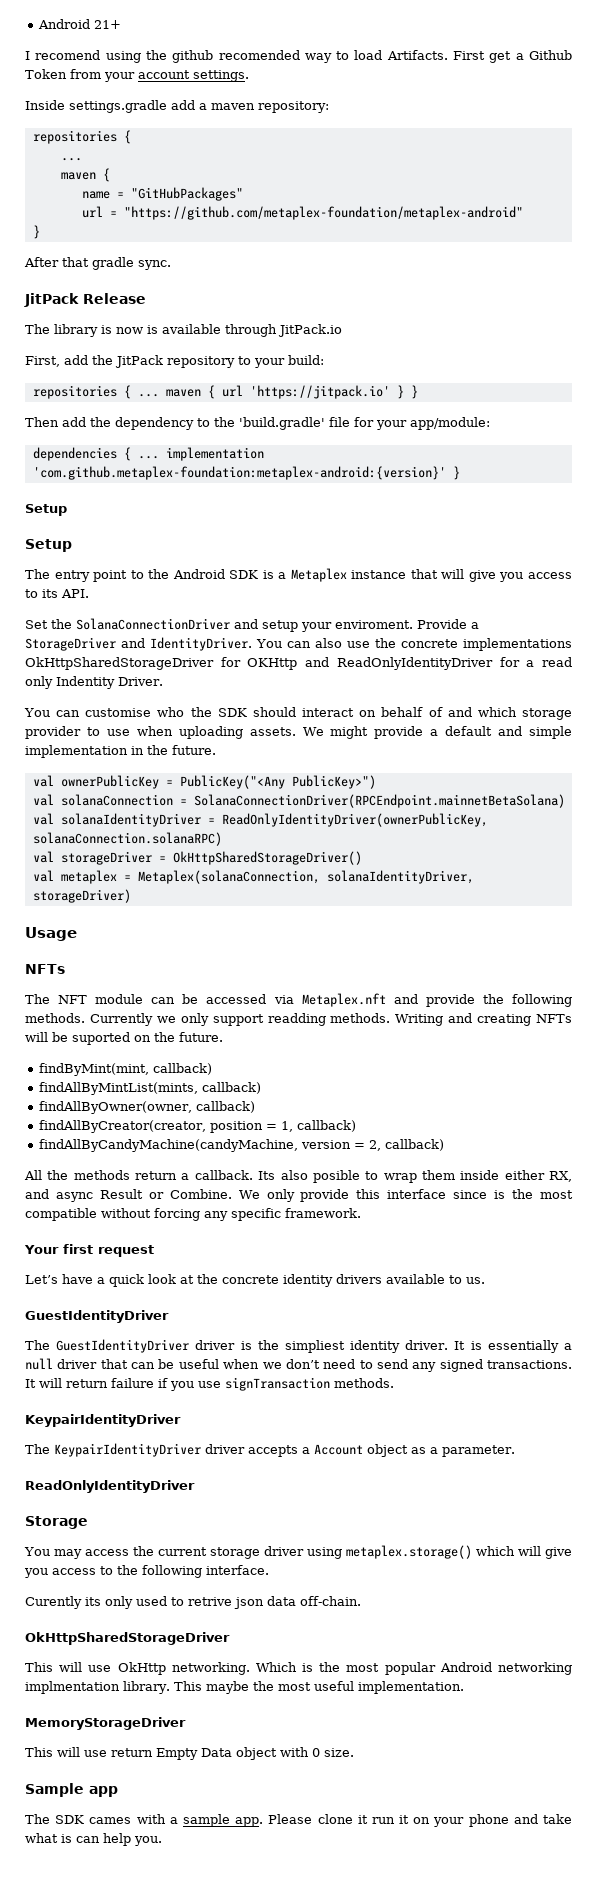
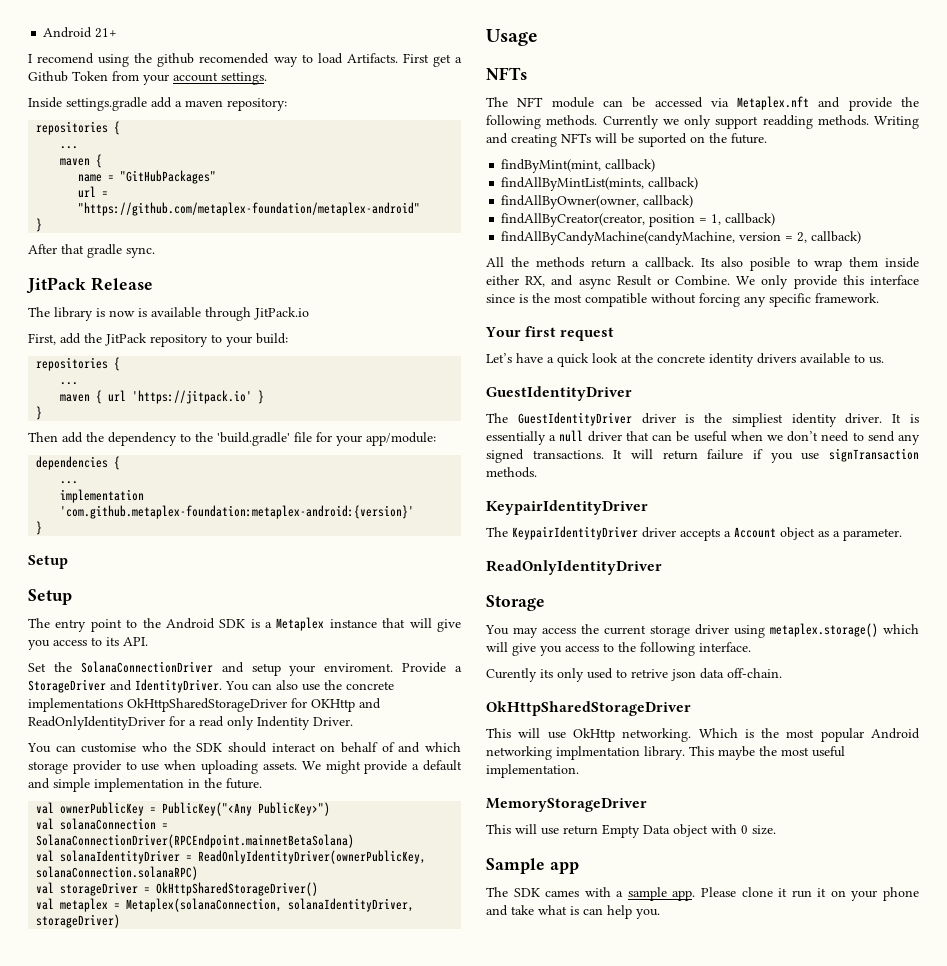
[137,394,159,397] ... -> [60,382,79,385] // ... //
(404, 392) none -> (265, 397) //
[137,456,159,459] ... -> [60,481,79,484] // ... //
(446, 473) none -> (415, 512) //

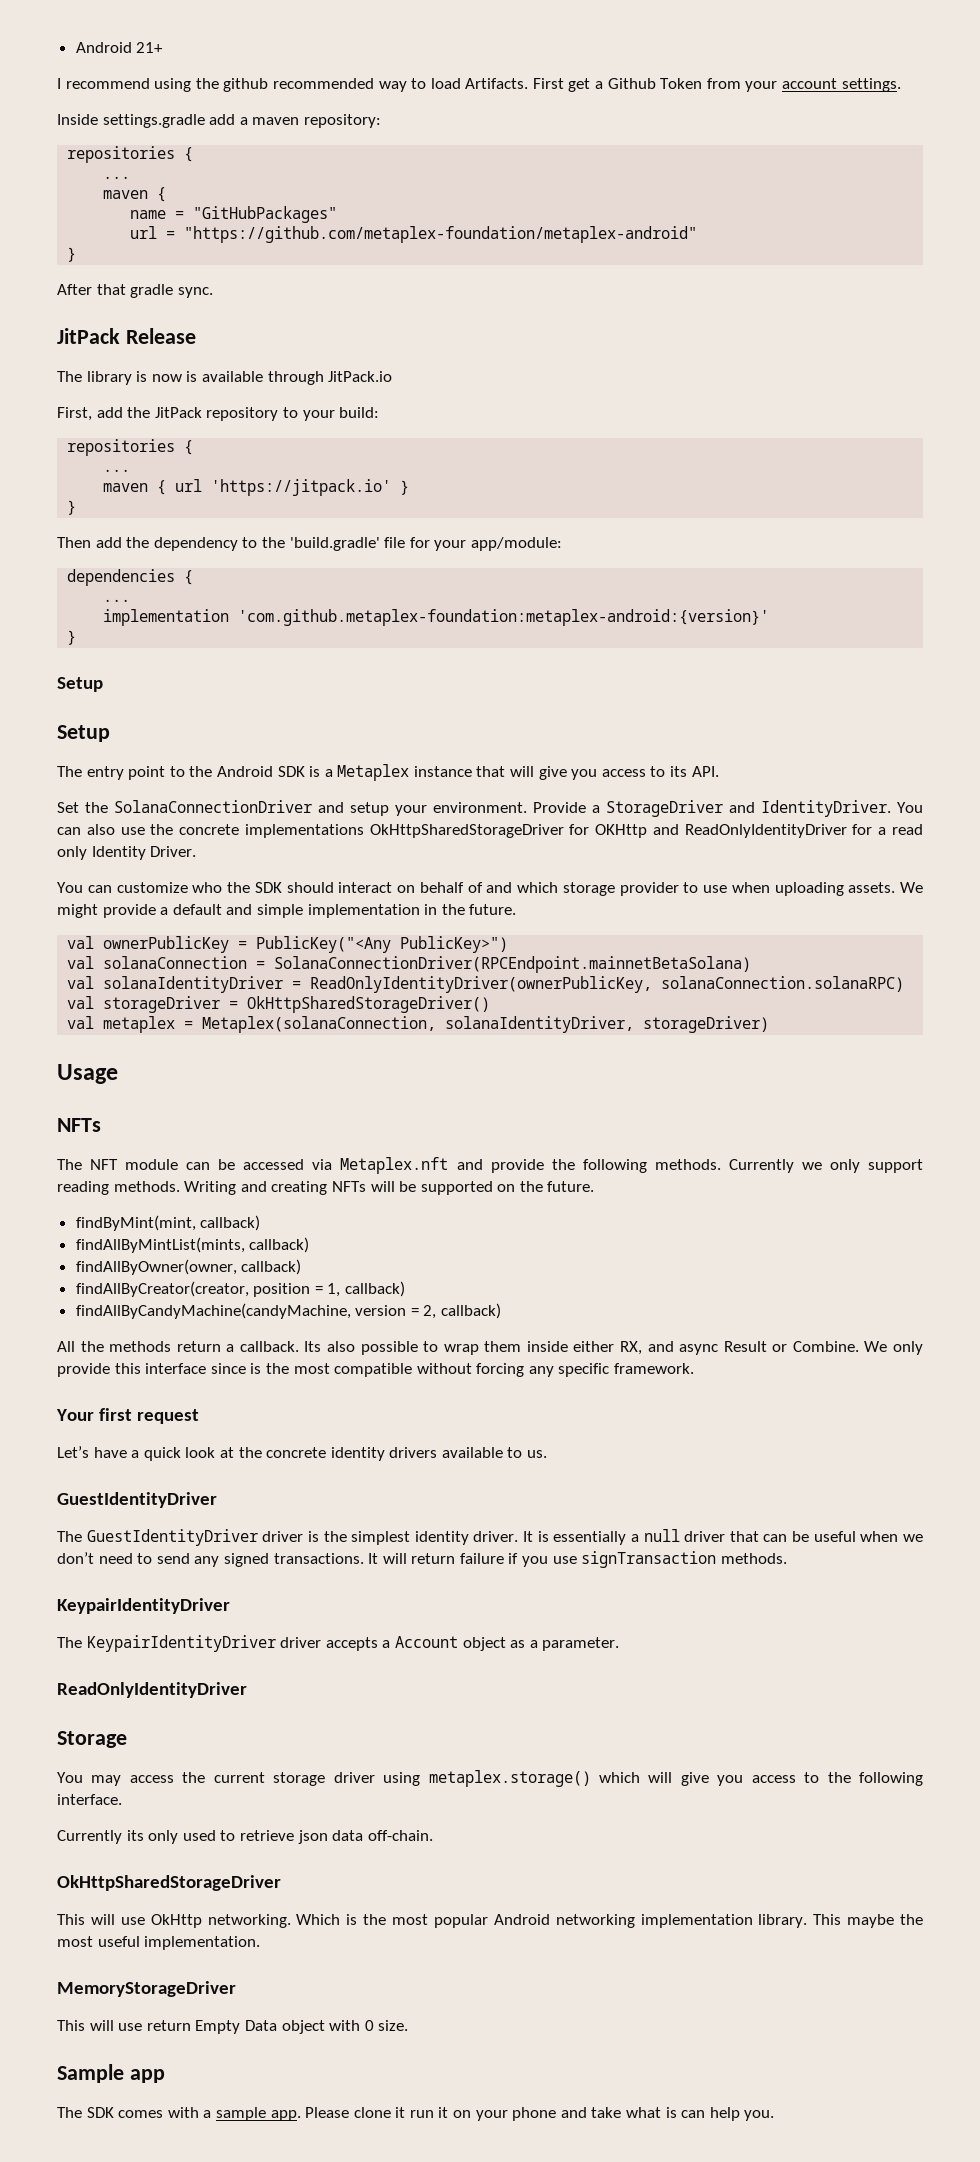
[37,53,95,64] recomend -> [65,78,150,89] recommend
[199,53,270,64] recomended -> [272,78,374,89] recommended
[324,663,394,672] enviroment. -> [433,802,527,813] environment.
[257,716,310,730] Indentity -> [91,846,146,860] Identity
[81,743,137,753] customise -> [116,882,188,893] customize
[762,115,813,129] readding -> [57,1181,109,1195] reading
[638,133,687,147] suported -> [420,1181,493,1195] supported
[749,257,790,271] posible -> [360,1341,418,1355] possible
[731,413,783,427] simpliest -> [351,1531,411,1545] simplest
[486,668,537,682] Curently -> [57,1830,122,1844] Currently
[631,669,668,678] retrive -> [239,1830,294,1841] retrieve
[556,746,640,760] implmentation -> [640,1914,753,1928] implementation
[545,890,580,897] cames -> [118,2110,164,2118] comes

